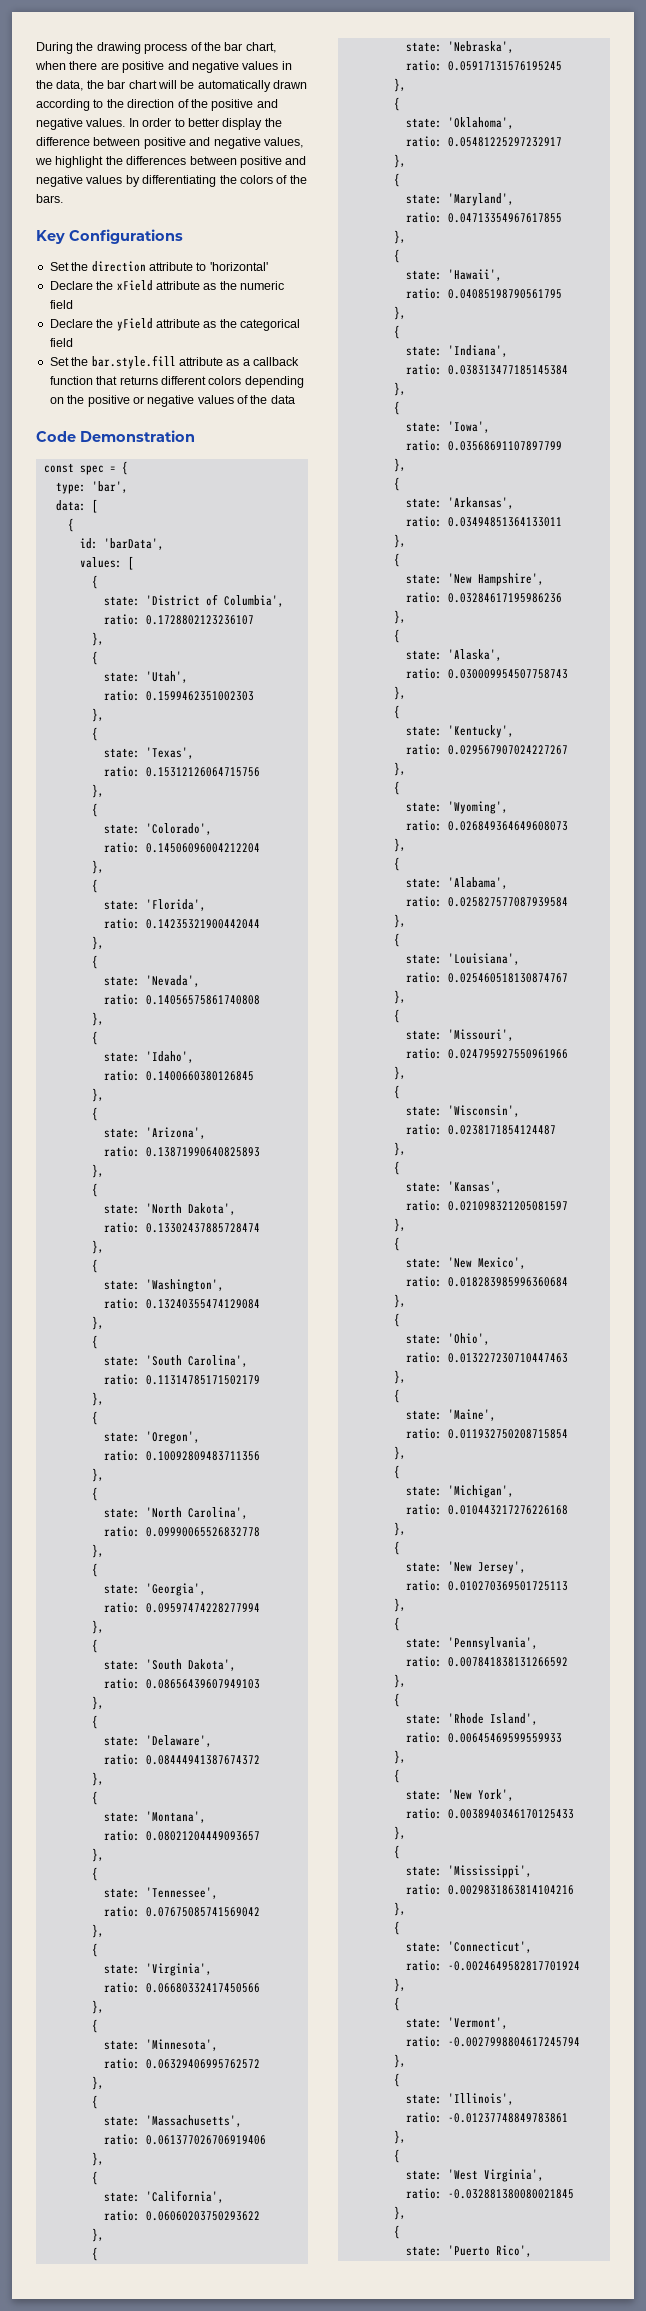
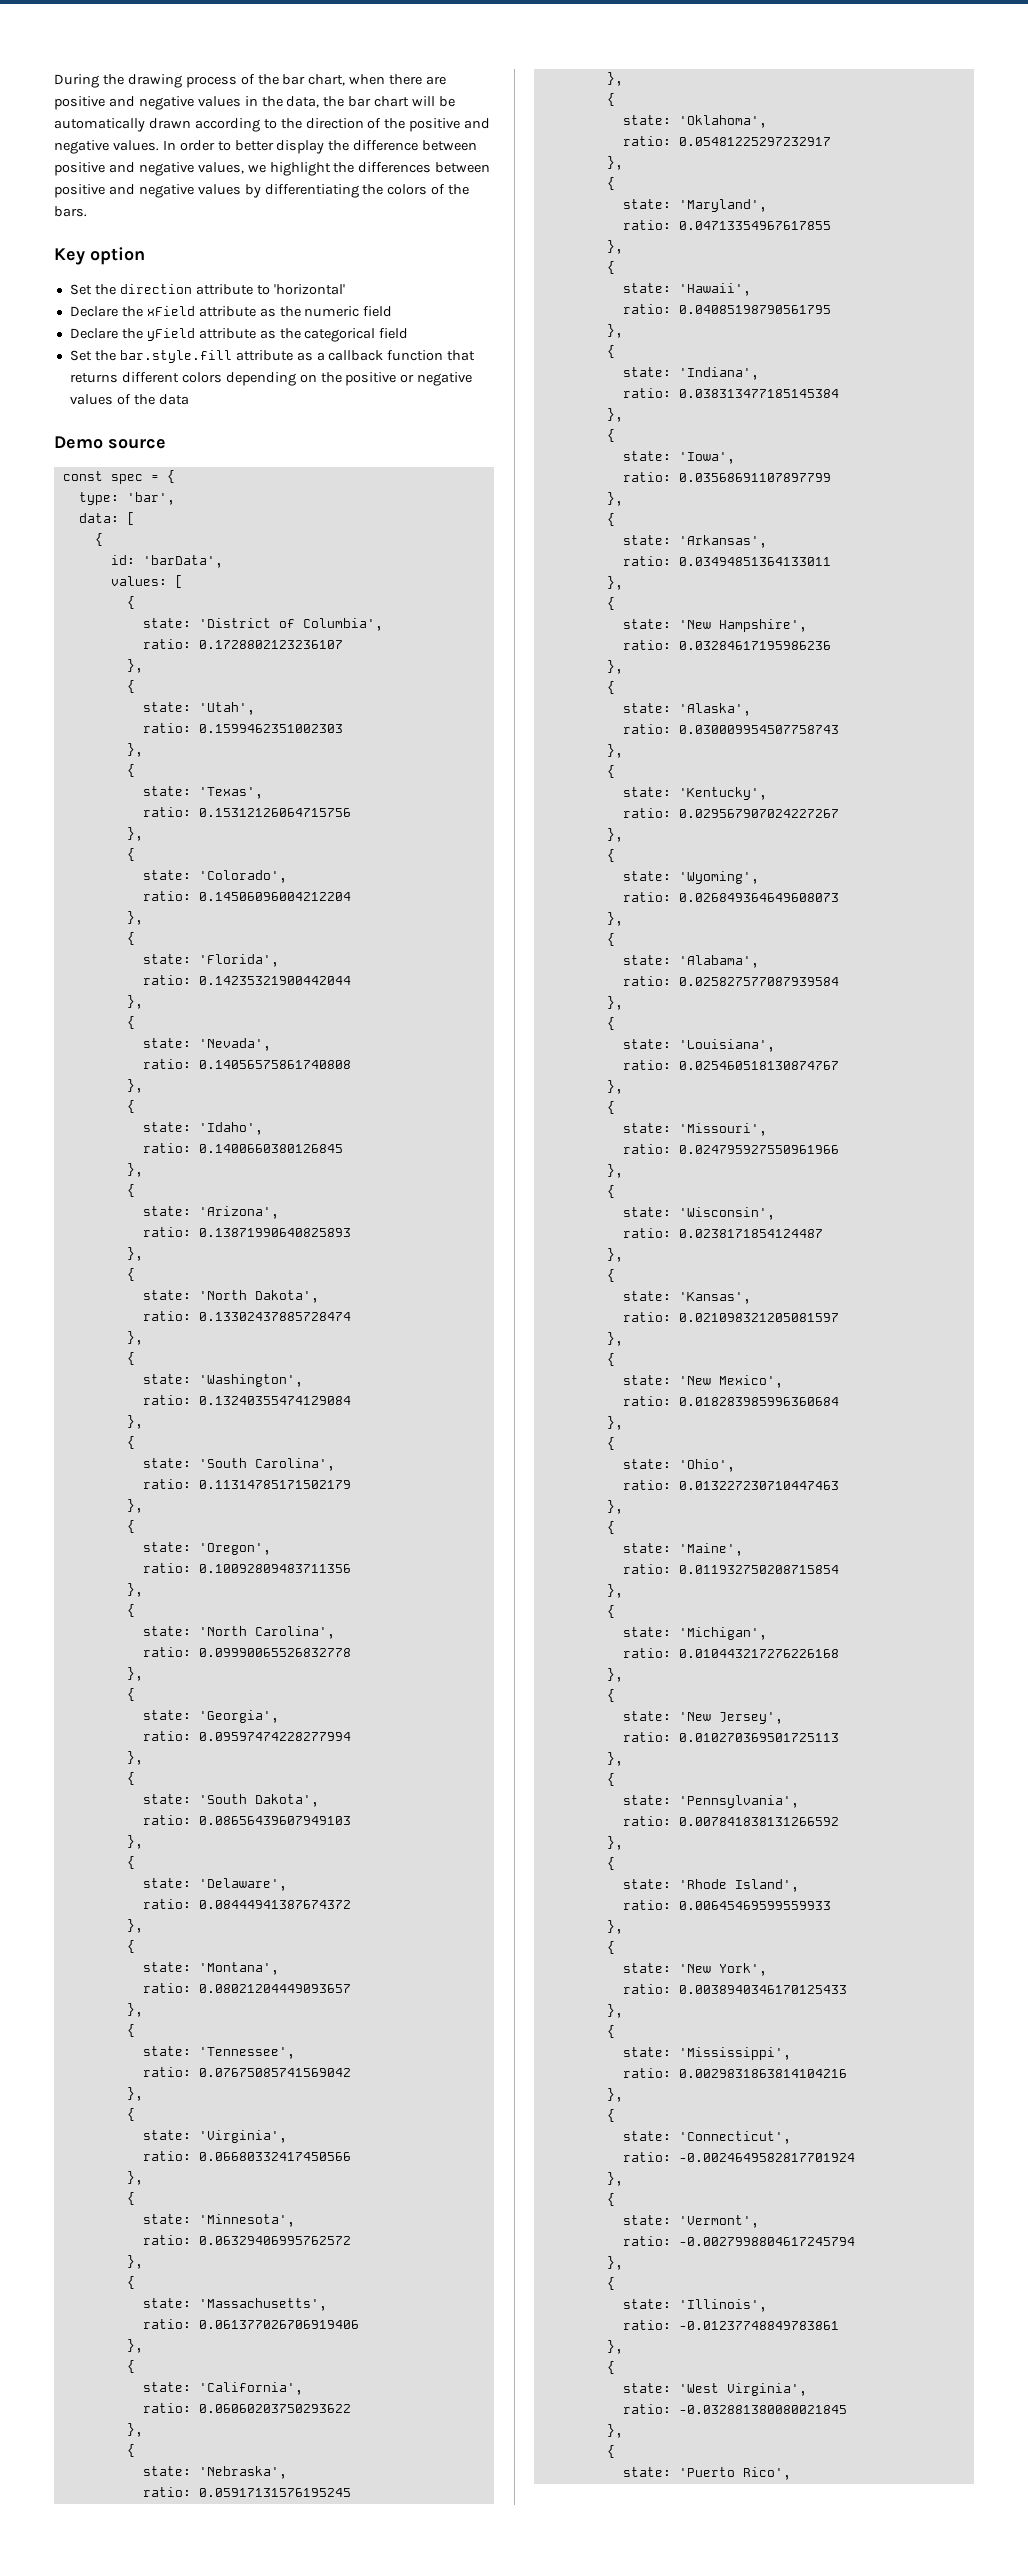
[69,229,183,244] Configurations -> [90,247,145,265] option
[36,430,195,442] Code Demonstration -> [54,436,166,449] Demo source

